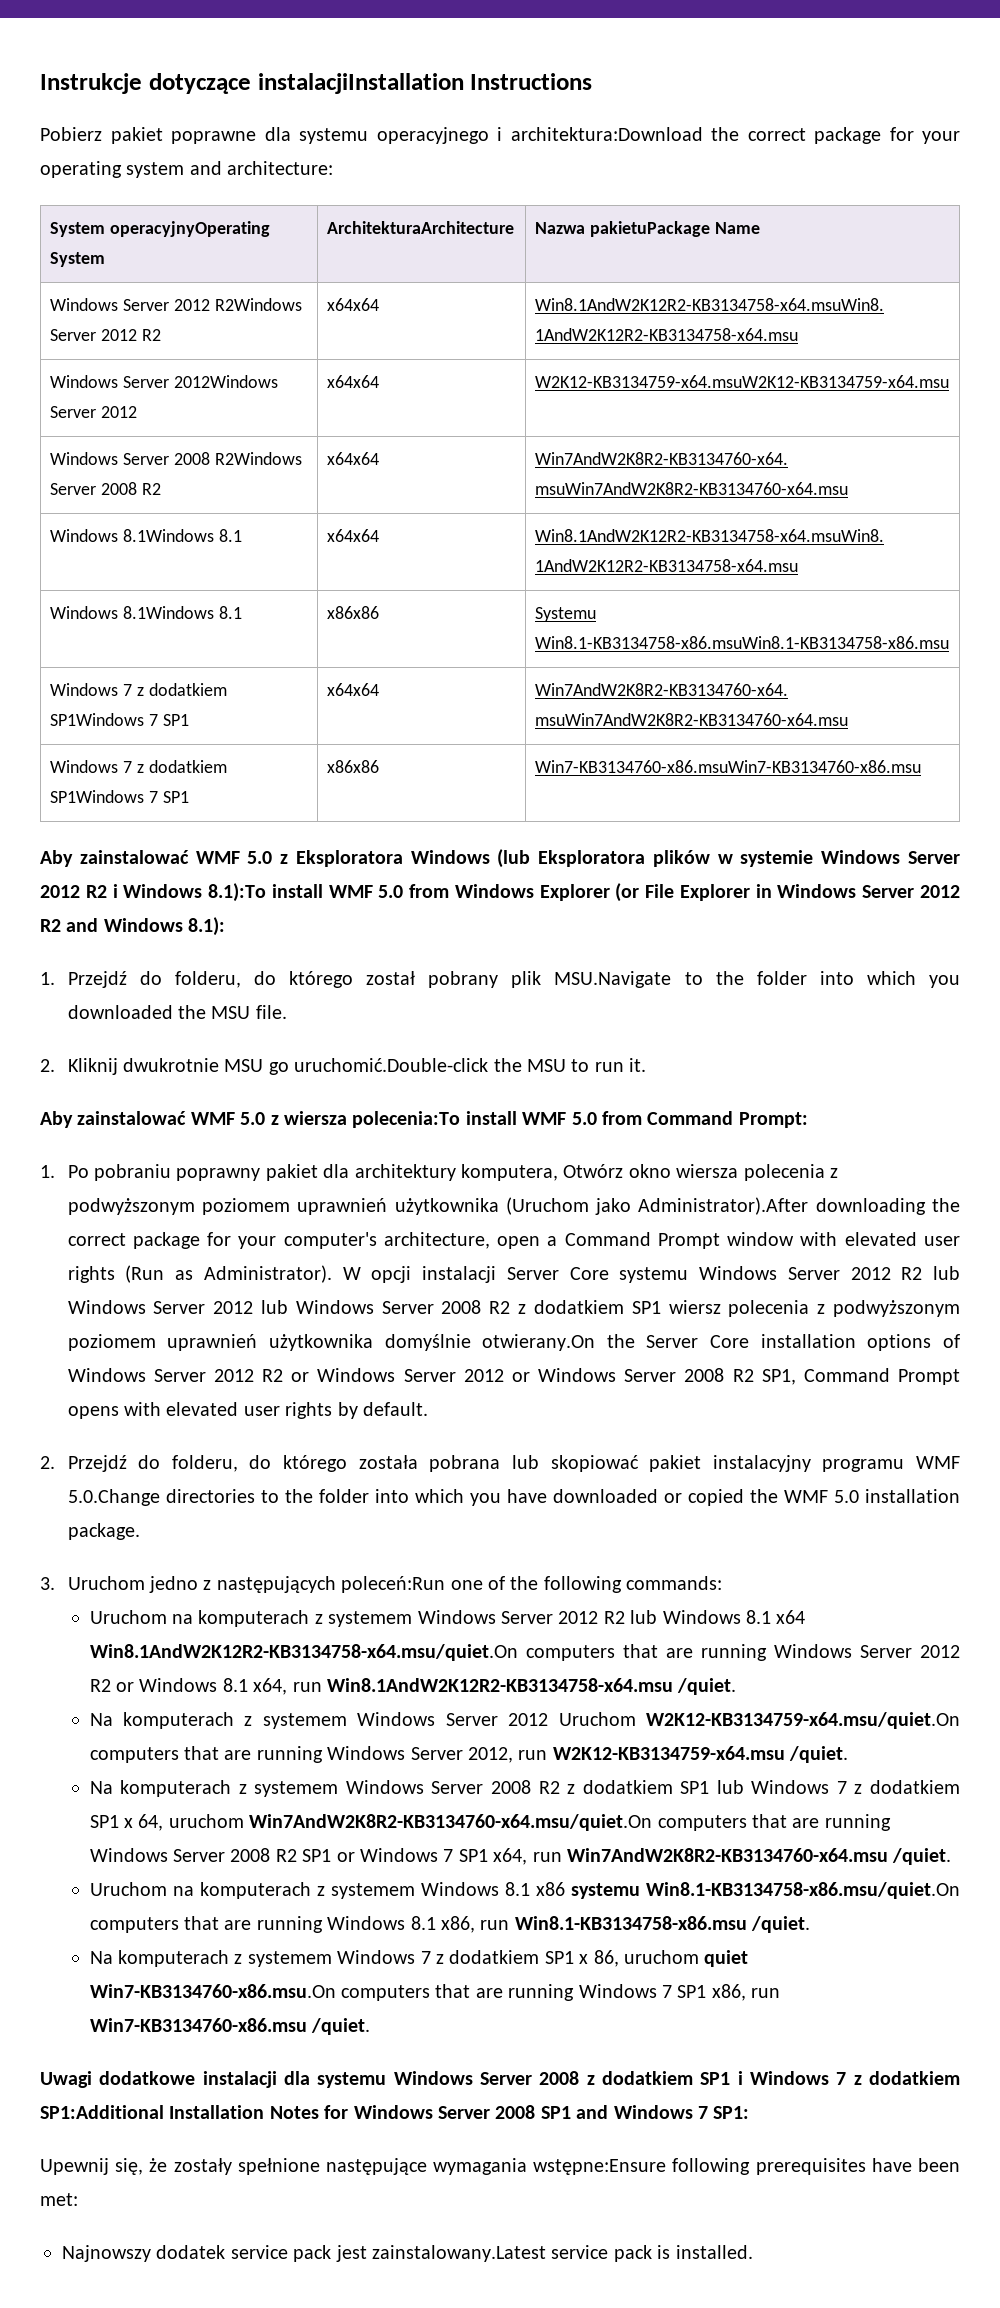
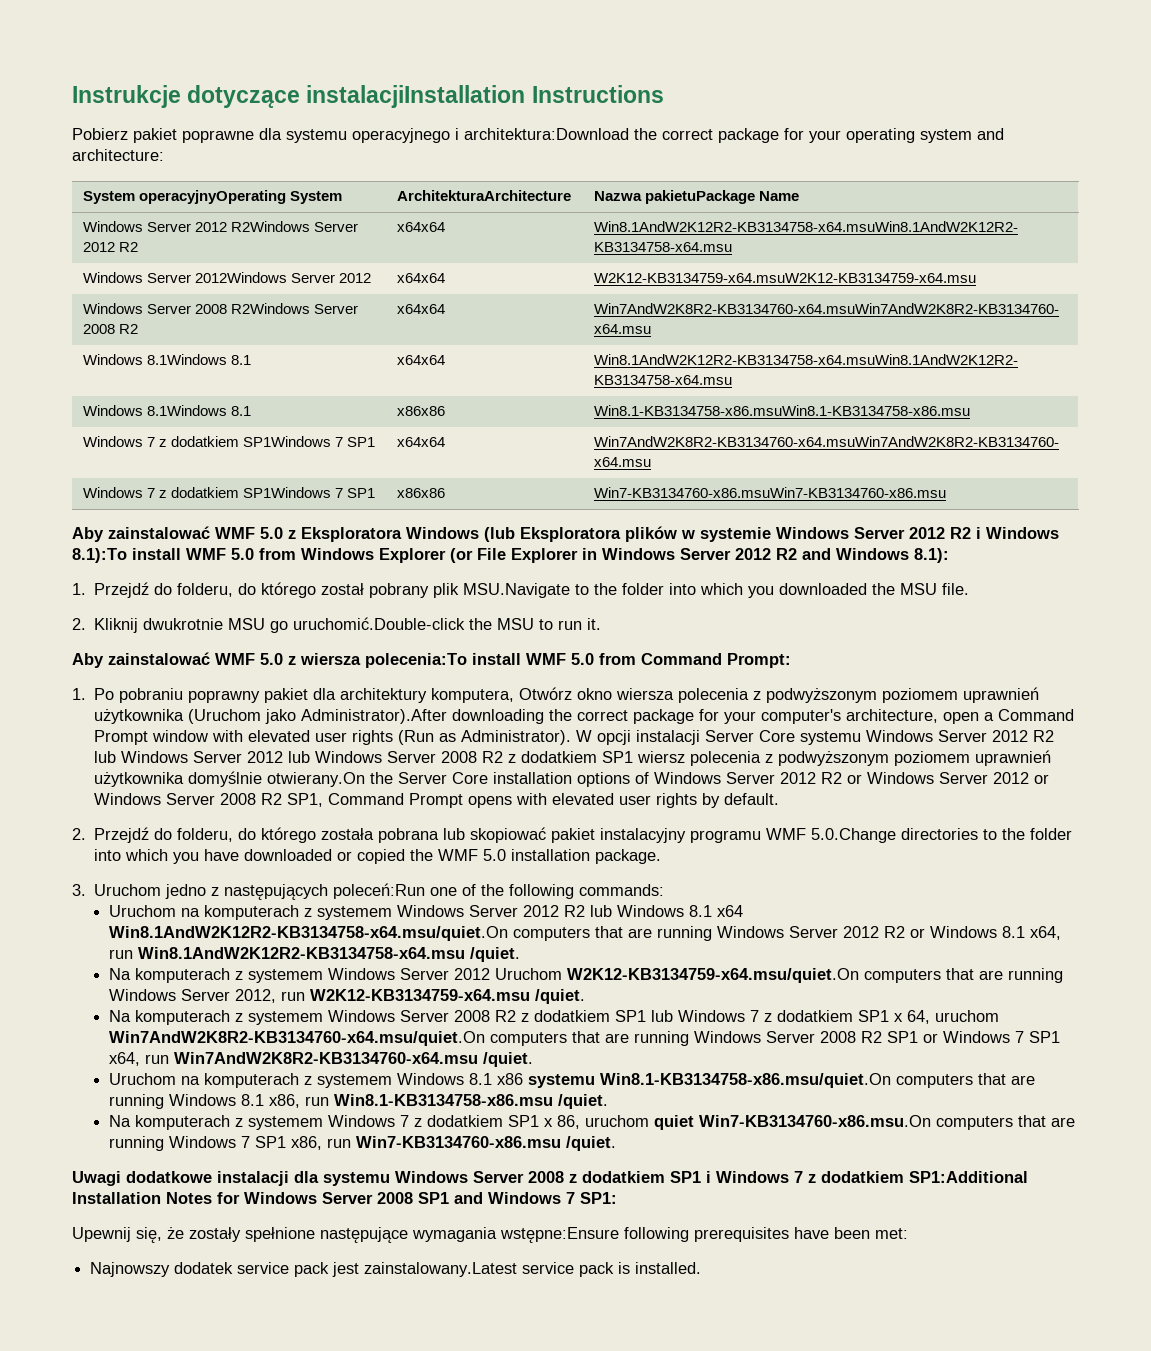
[535,607,597,622] Systemu -> (445, 411) none

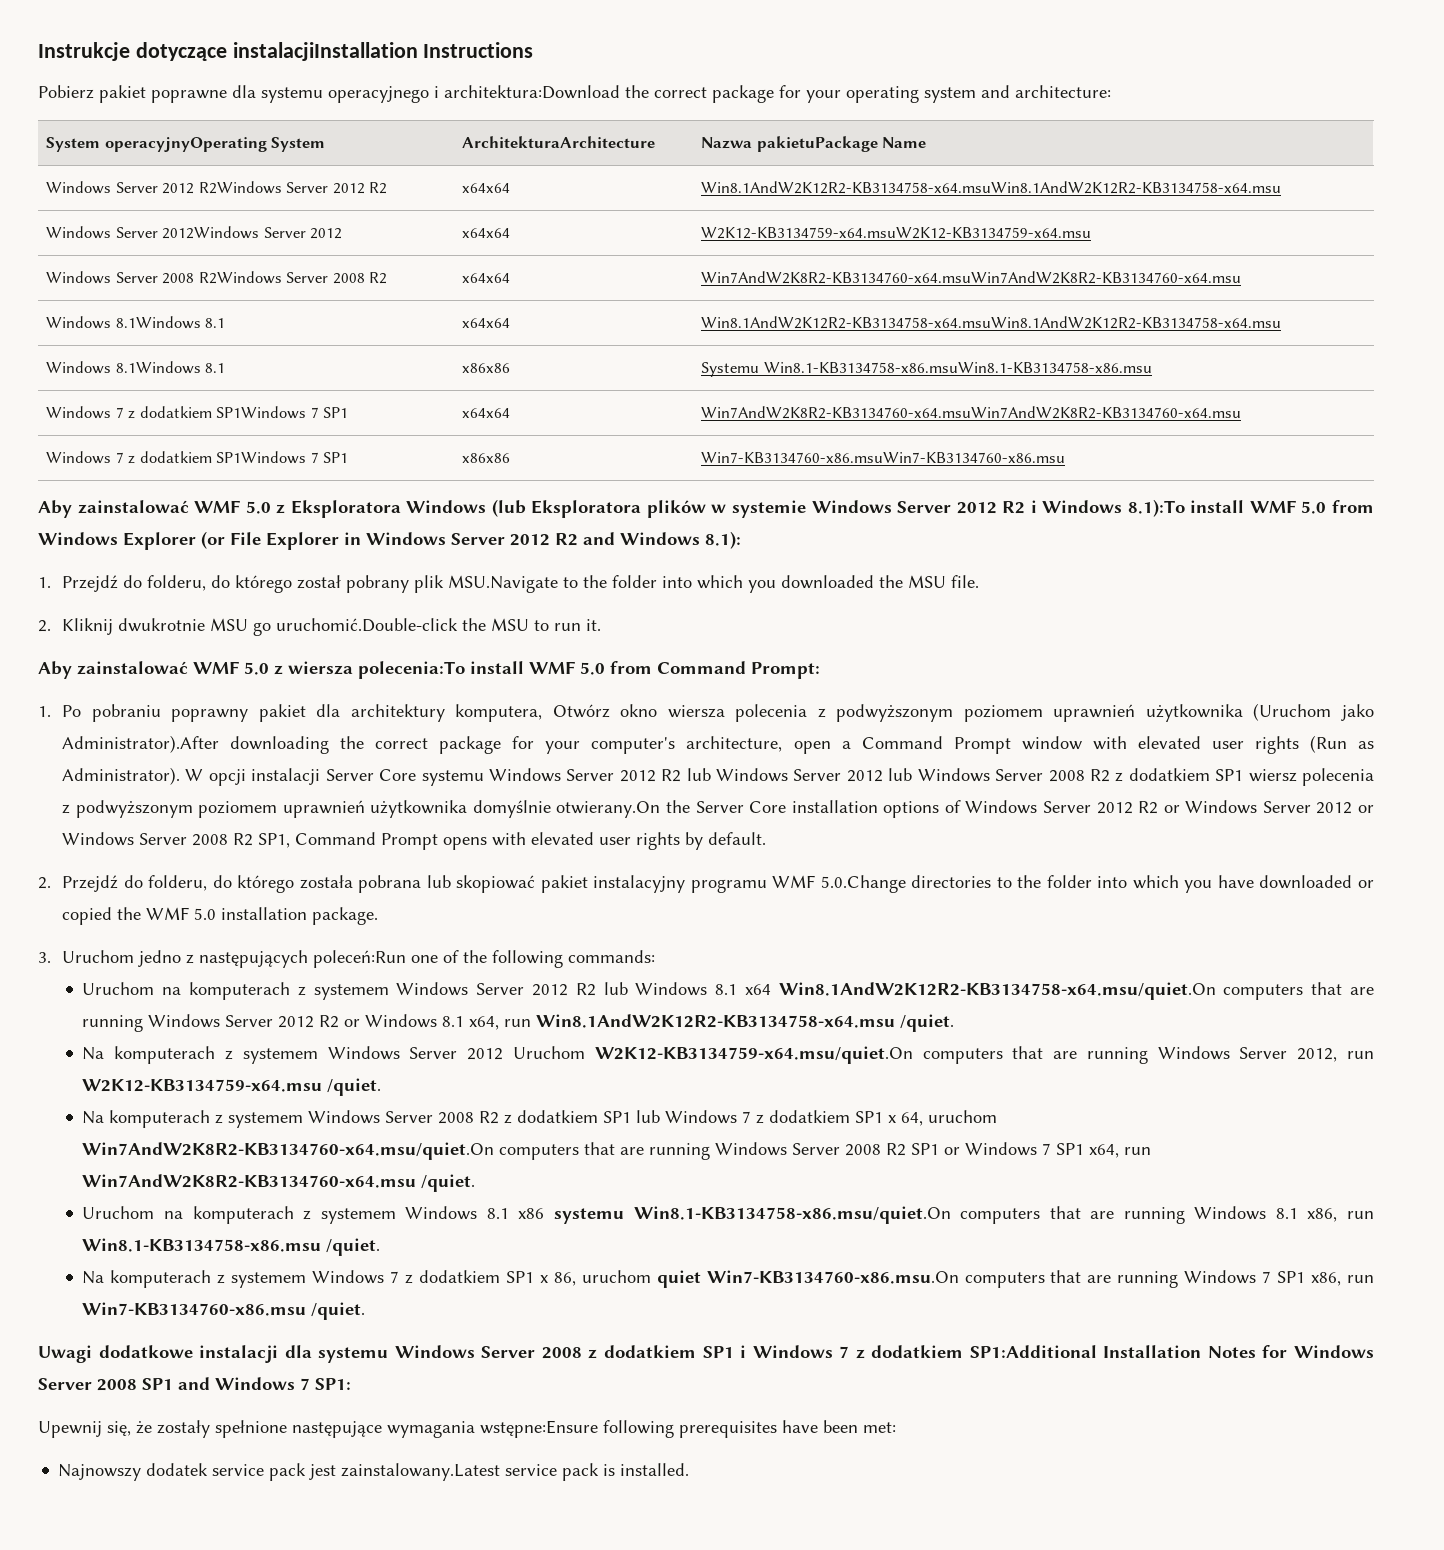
(445, 411) none -> [701,362,760,377] Systemu

